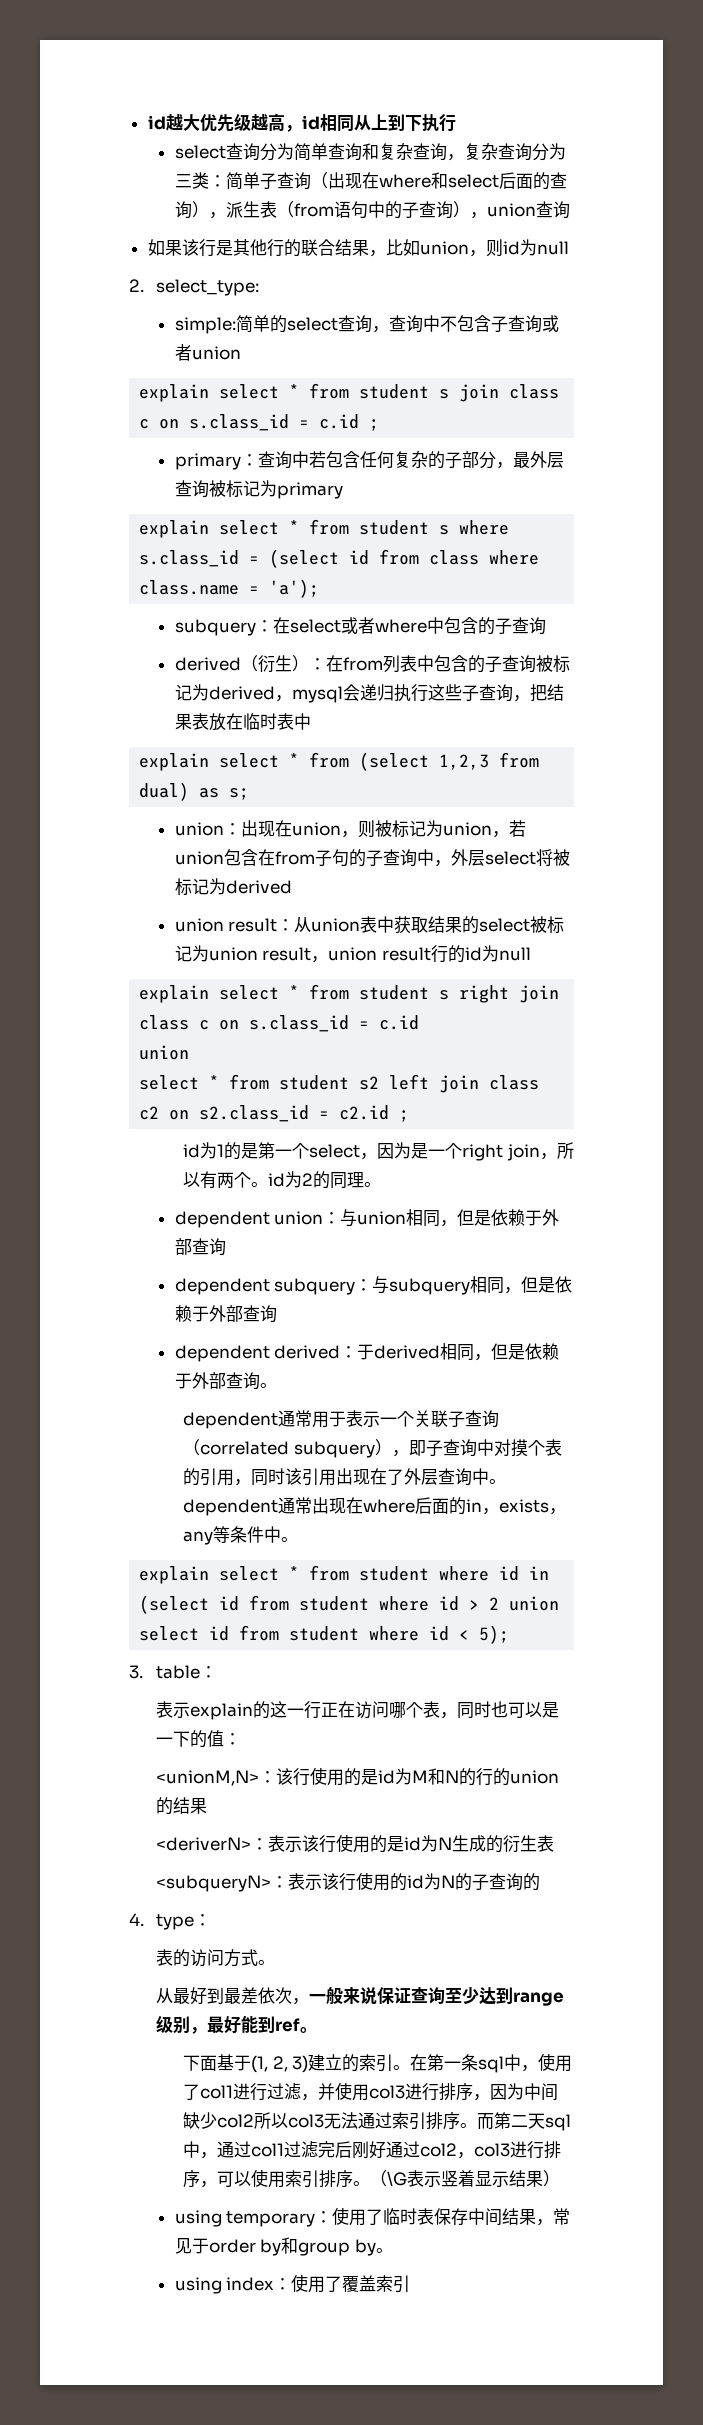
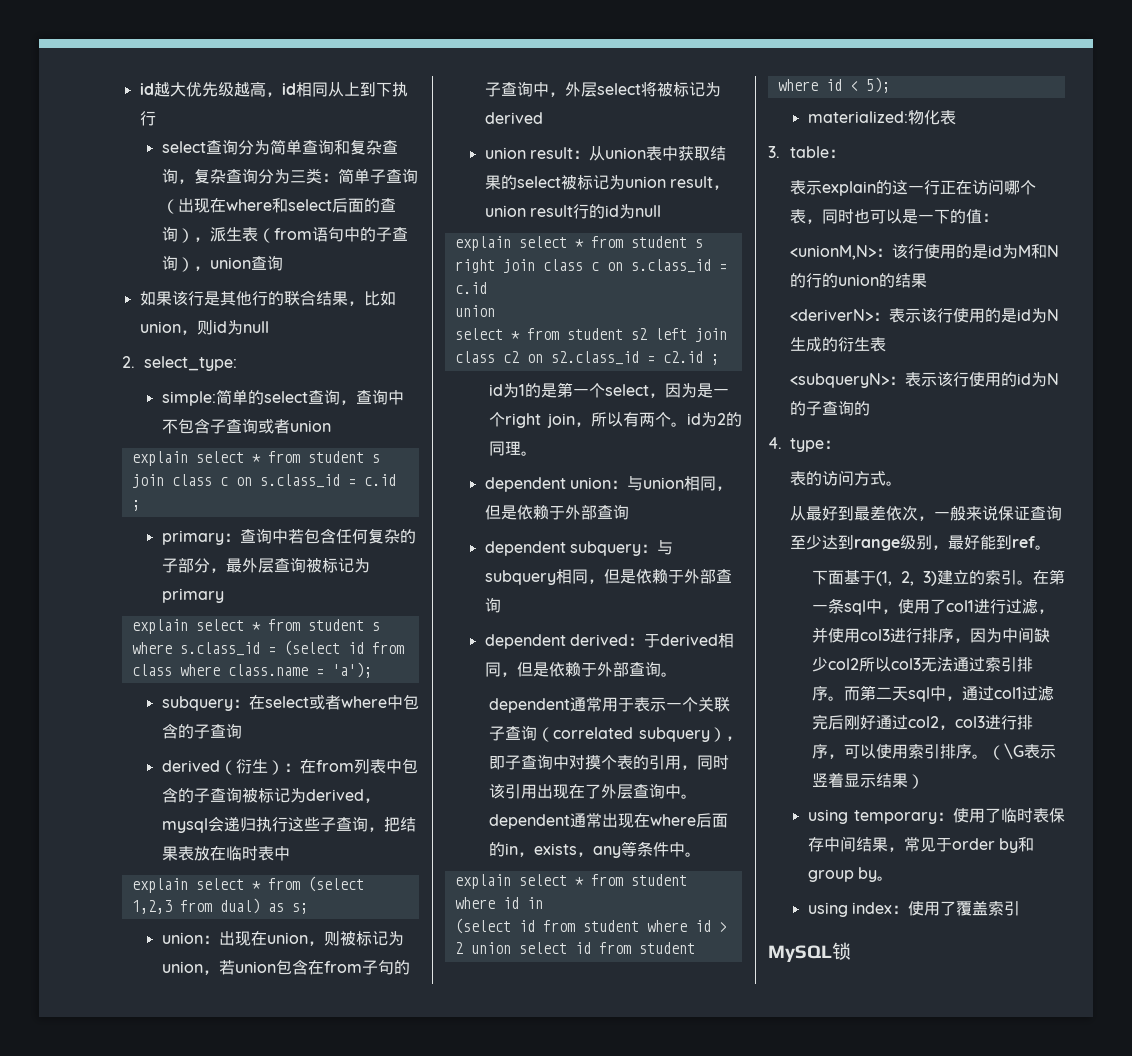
(510, 1634) none -> [807,110,956,125] // materialized:物化表
(411, 2284) none -> [768,942,851,962] // MySQL锁

